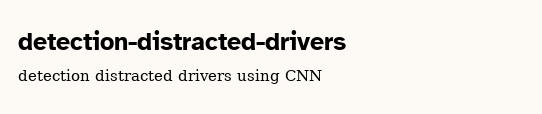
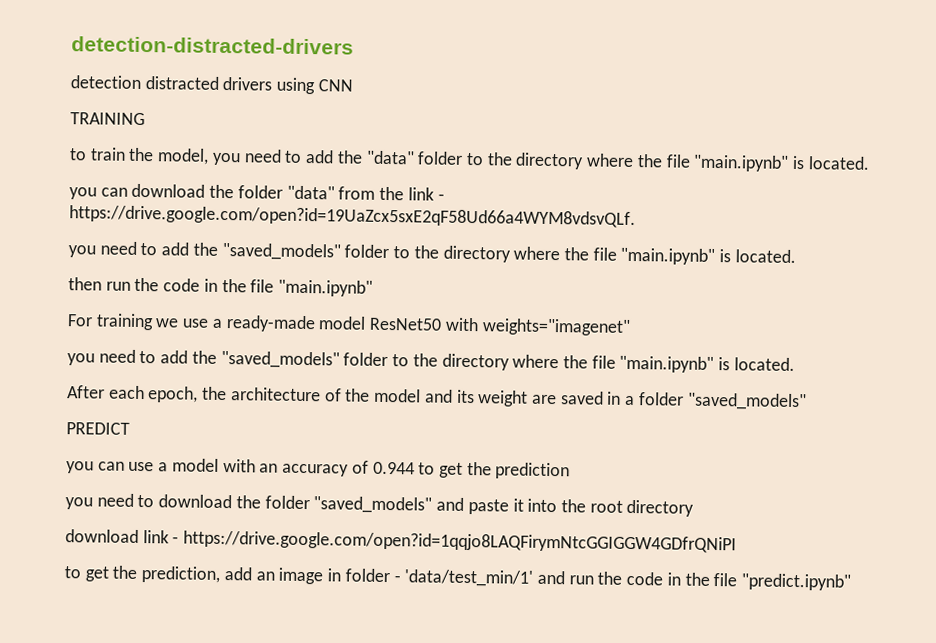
(322, 75) none -> [70,112,145,126] [69,147,870,172] [69,183,445,201] [69,205,636,229] [68,241,796,266] [68,277,374,297] [67,313,631,336] [67,349,795,374] [67,385,807,411] [66,422,130,435] [66,458,571,480] [65,493,695,517] [65,529,738,554] [64,565,852,591] // TRAINING // to train the model, you need to add the "data" folder to the directory where the file "main.ipynb" is located. // you can download the folder "data" from the link - https://drive.google.com/open?id=19UaZcx5sxE2qF58Ud66a4WYM8vdsvQLf. // you need to add the "saved_models" folder to the directory where the file "main.ipynb" is located. // then run the code in the file "main.ipynb" // For training we use a ready-made model ResNet50 with weights="imagenet" // you need to add the "saved_models" folder to the directory where the file "main.ipynb" is located. // After each epoch, the architecture of the model and its weight are saved in a folder "saved_models" // PREDICT // you can use a model with an accuracy of 0.944 to get the prediction // you need to download the folder "saved_models" and paste it into the root directory // download link - https://drive.google.com/open?id=1qqjo8LAQFirymNtcGGIGGW4GDfrQNiPI // to get the prediction, add an image in folder - 'data/test_min/1' and run the code in the file "predict.ipynb"

